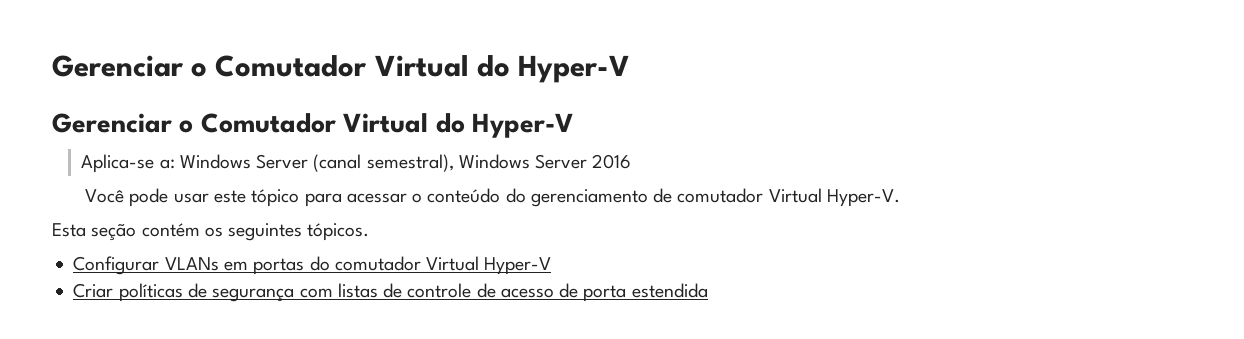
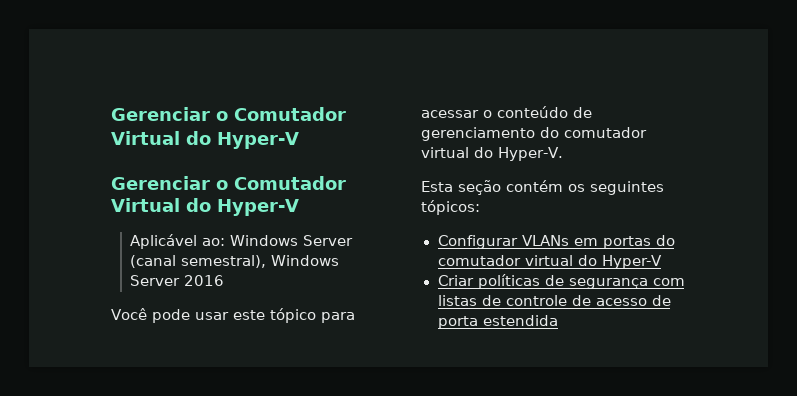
[81,154,175,173] Aplica-se a: -> [130,234,226,249] Aplicável ao:
[505,188,822,207] do gerenciamento de comutador Virtual -> [573,107,592,118] [421,127,647,141] [421,147,493,158] de gerenciamento do comutador virtual do
[307,223,370,241] tópicos. -> [421,200,480,215] tópicos:
[426,256,480,271] Virtual -> [524,255,597,266] virtual do

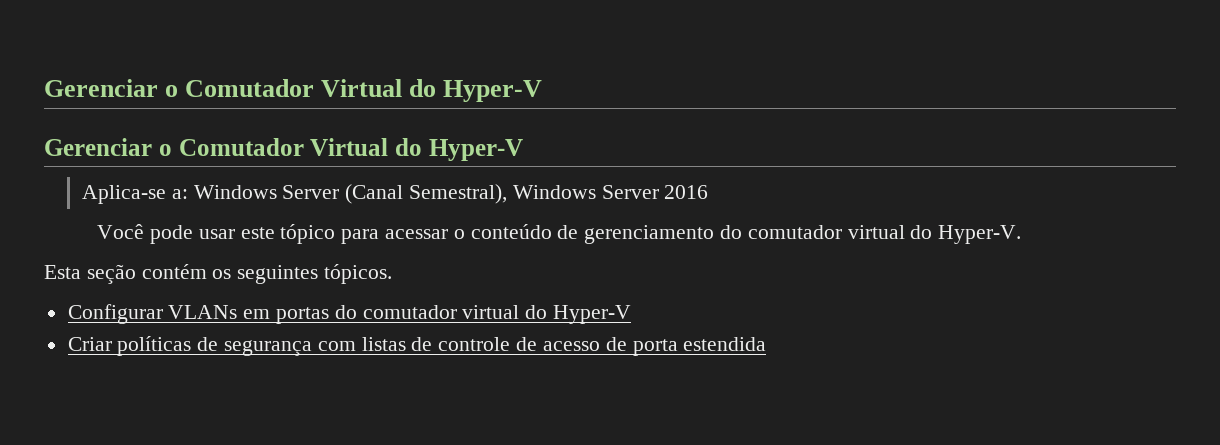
[130,234,354,249] [130,255,267,268] Aplicável ao: Windows Server (canal semestral), -> [82,184,508,204] Aplica-se a: Windows Server (Canal Semestral),
[421,200,480,215] tópicos: -> [324,264,393,284] tópicos.

